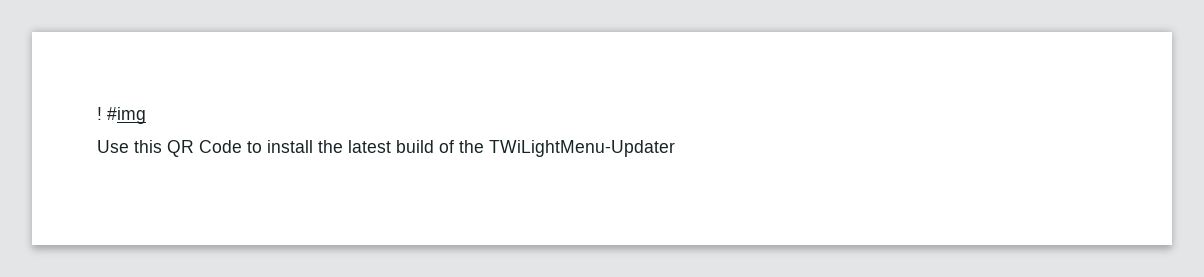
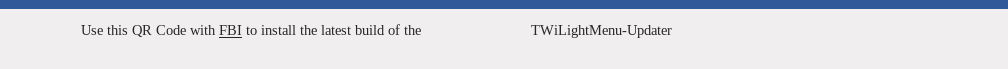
[97,107,146,124] ! #img // -> (81, 30) none
(242, 146) none -> [190,25,243,35] with FBI

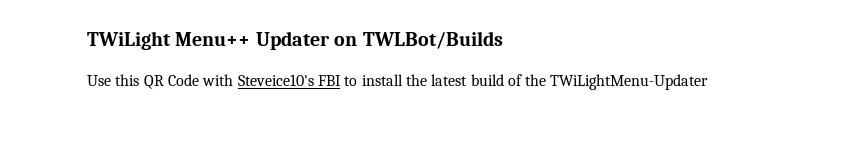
(81, 30) none -> [87,31,503,50] TWiLight Menu++ Updater on TWLBot/Builds //
(217, 30) none -> [237,74,314,86] Steveice10's

